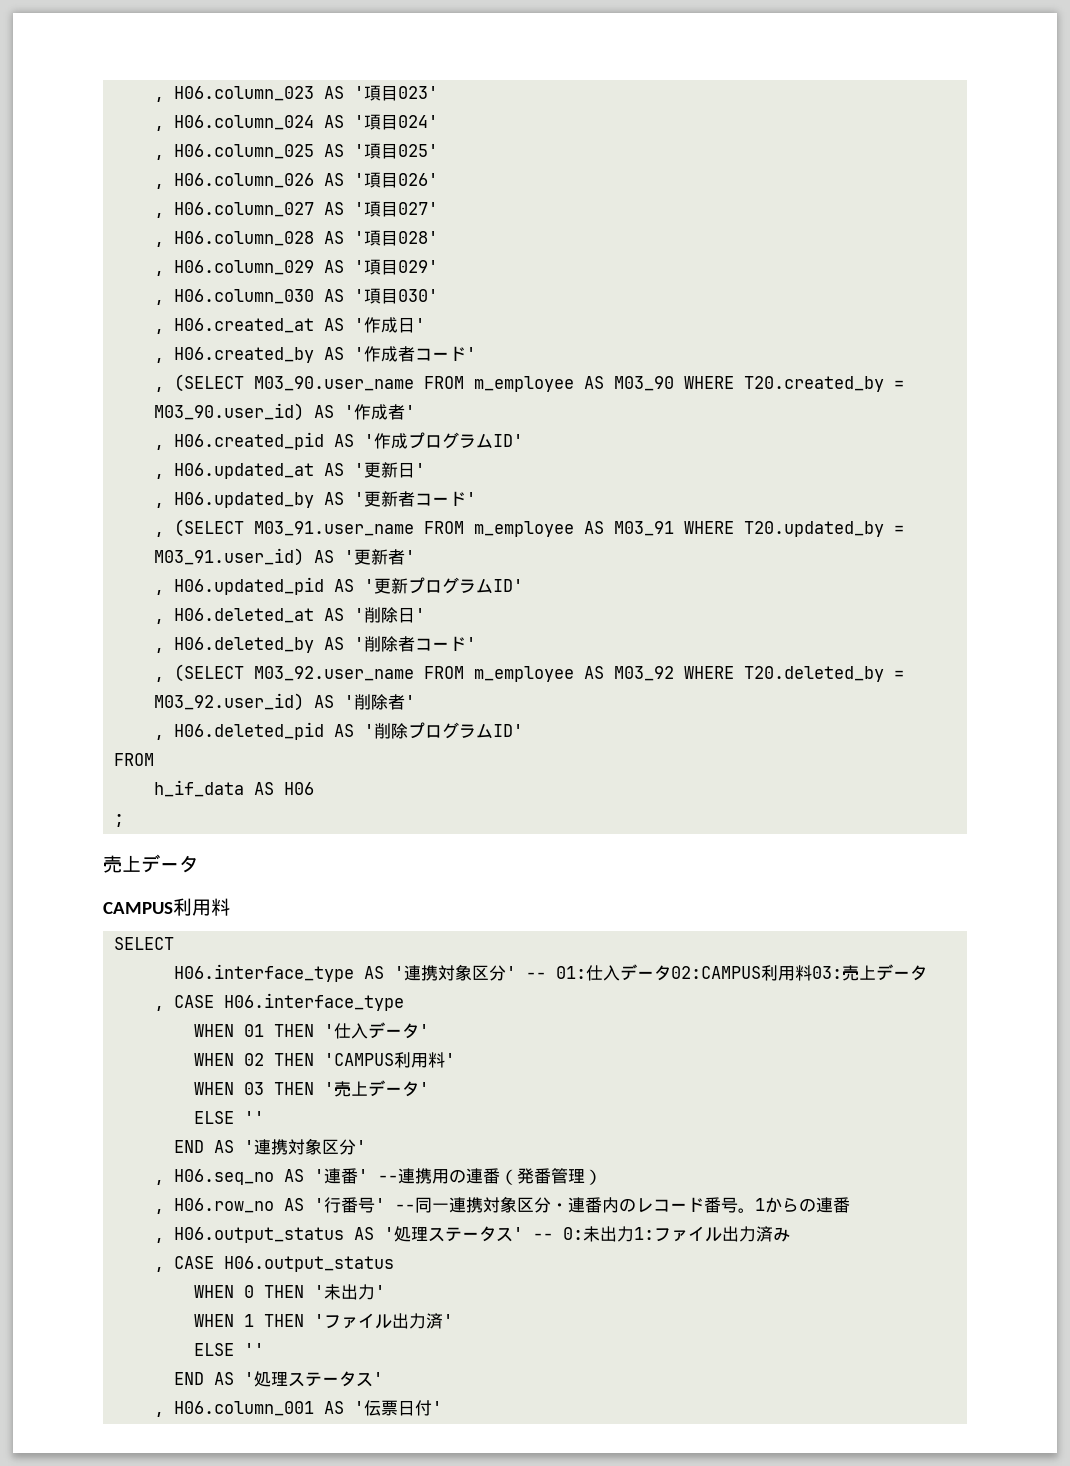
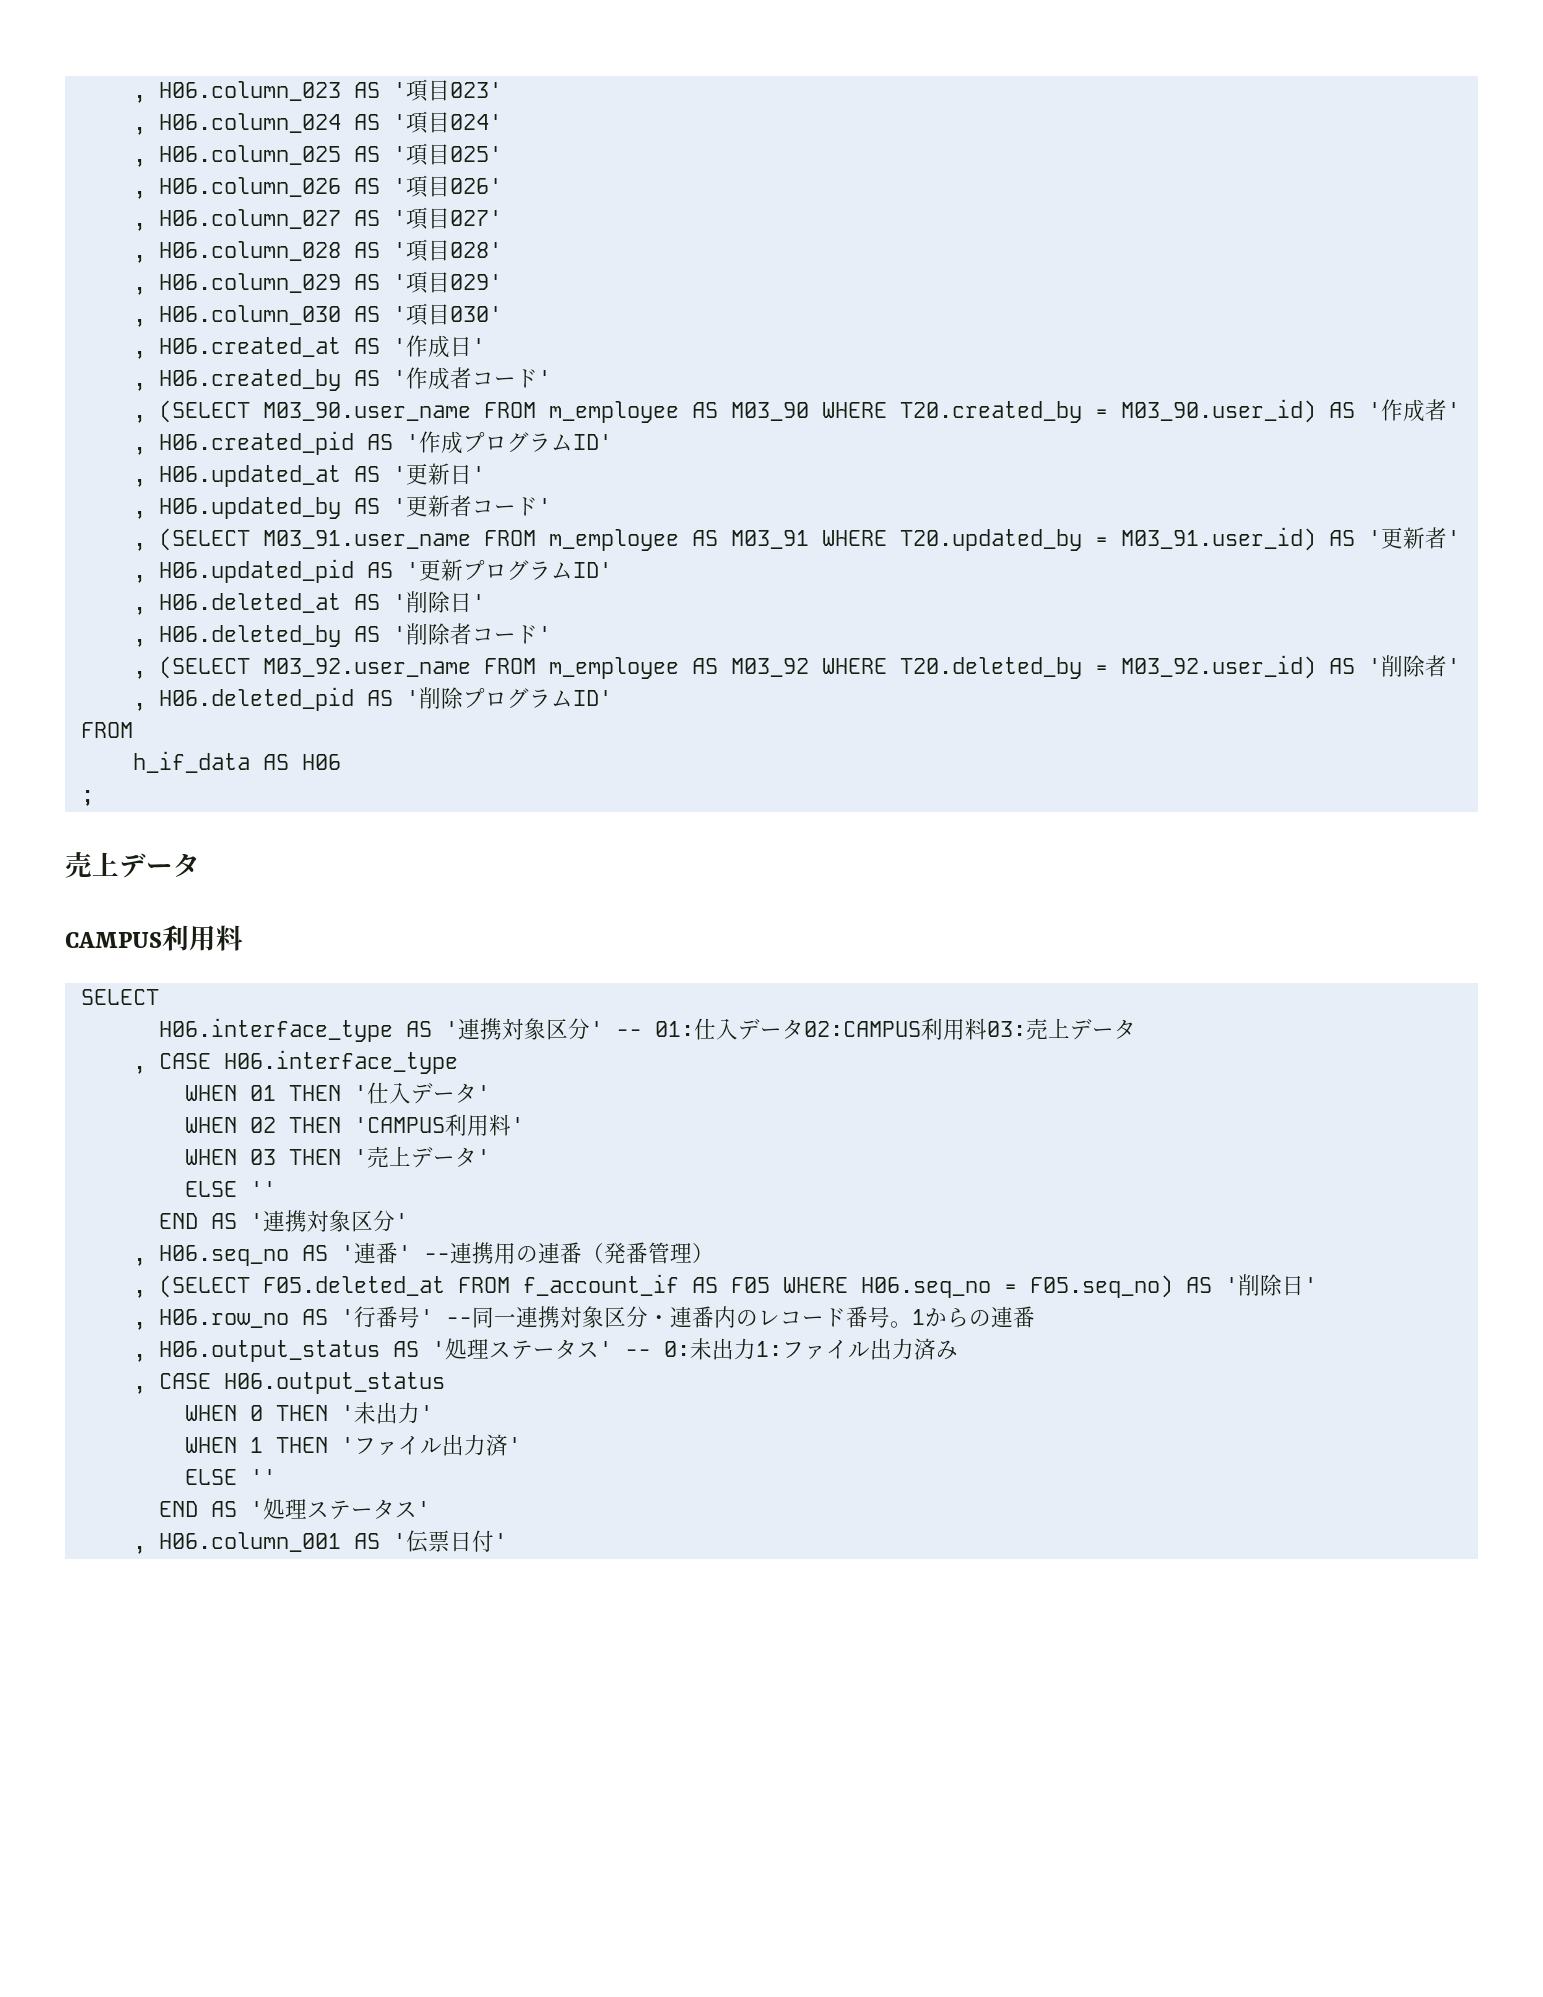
(602, 1177) none -> [132,1274,1317,1298] // , (SELECT F05.deleted_at FROM f_account_if AS F05 WHERE H06.seq_no = F05.seq_no) AS '削除日'

